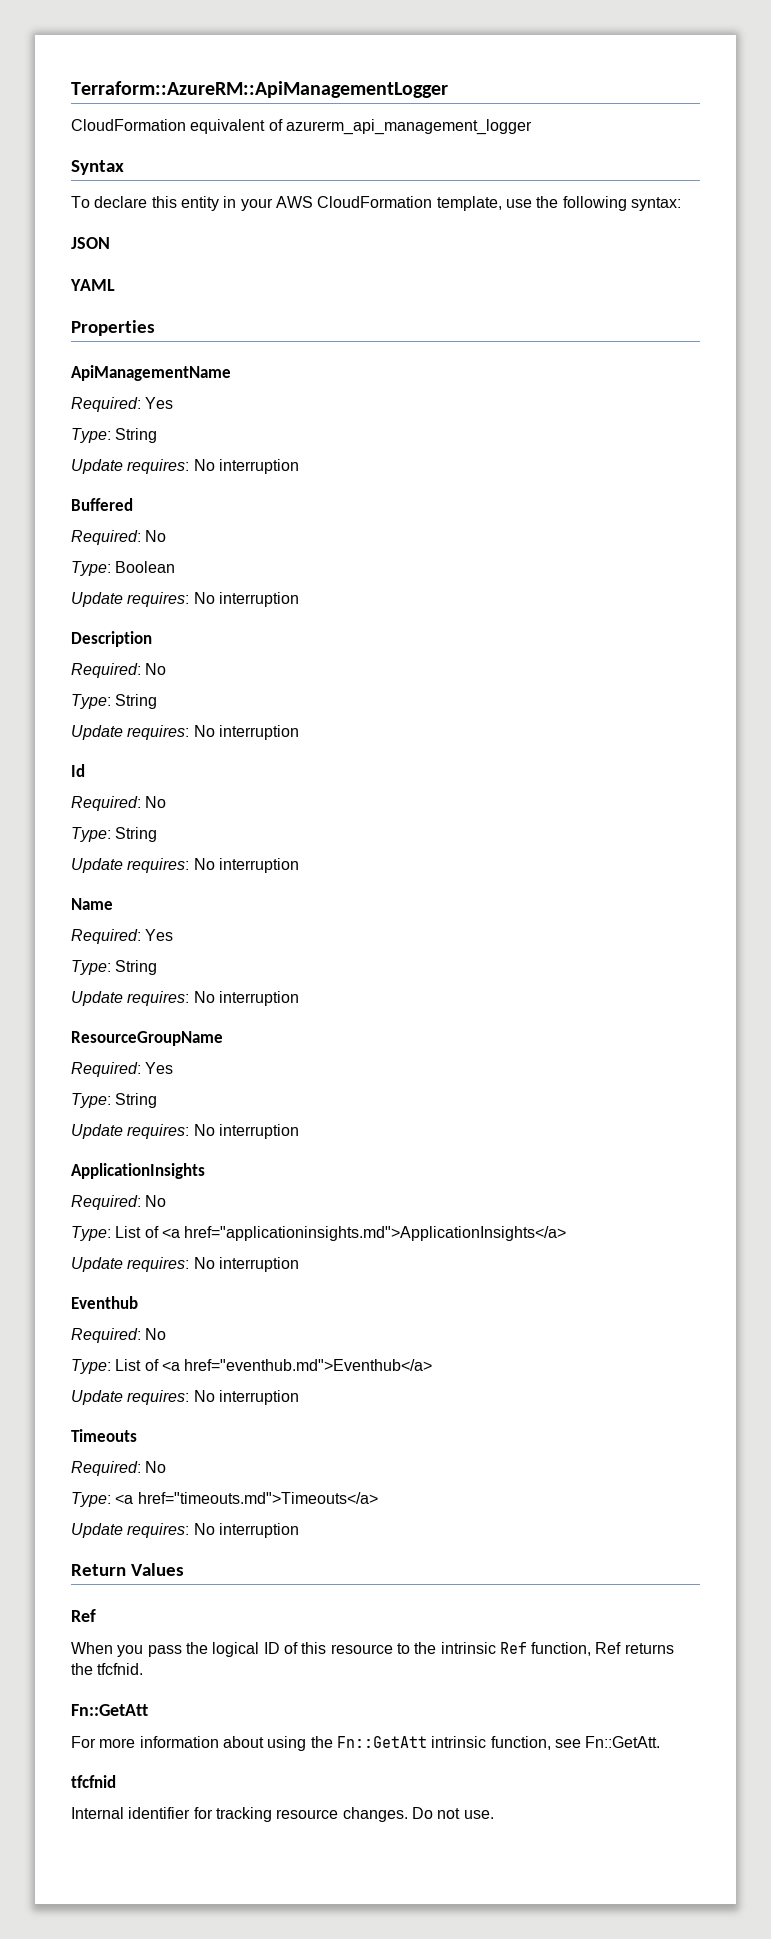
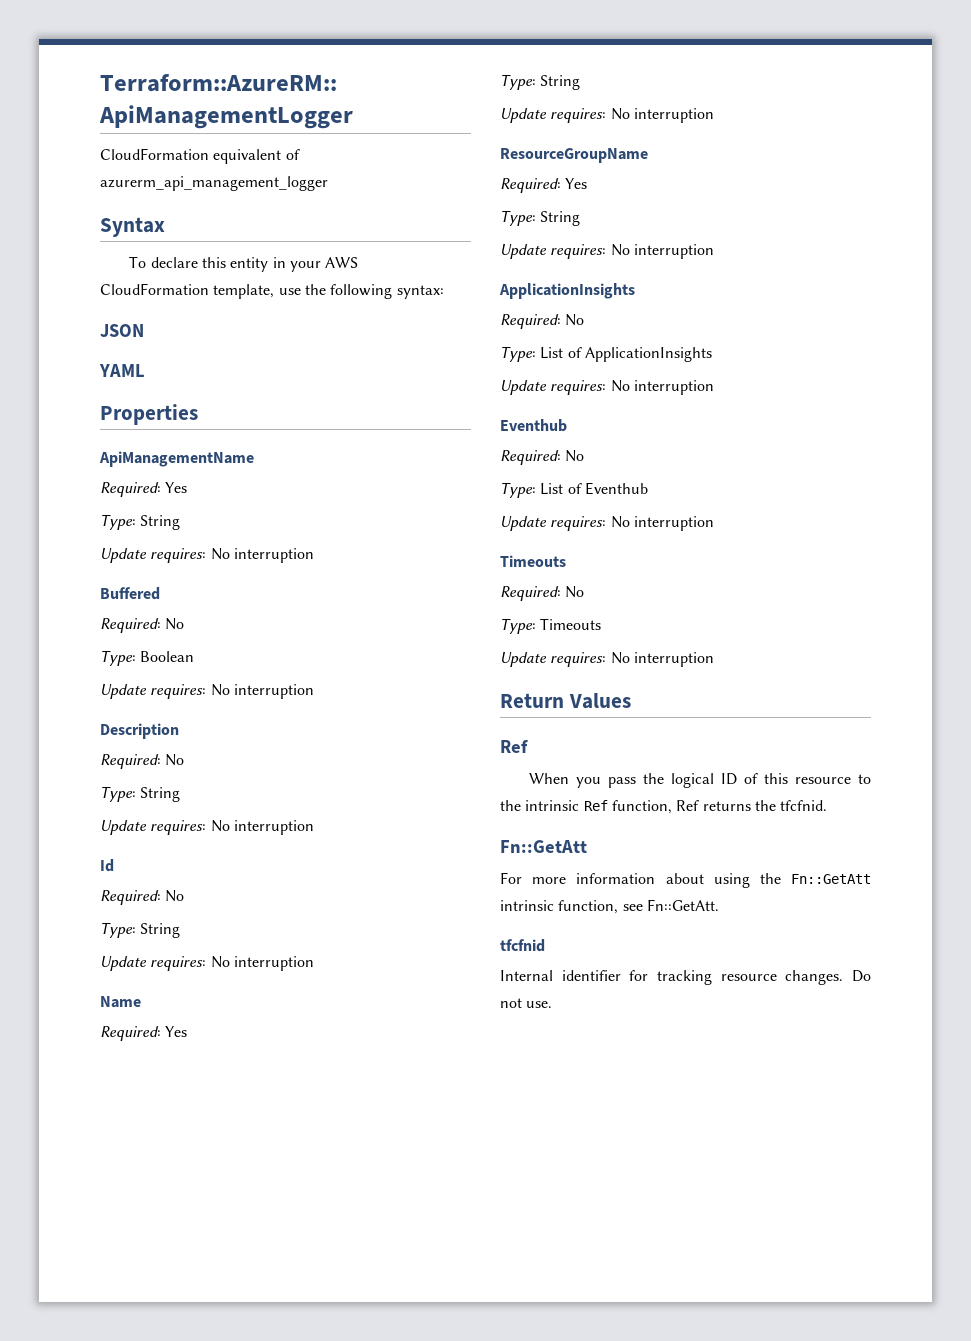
[161,1226,567,1241] <a href="applicationinsights.md">ApplicationInsights</a> -> [584,347,712,362] ApplicationInsights
[161,1359,433,1371] <a href="eventhub.md">Eventhub</a> -> [584,482,648,495] Eventhub
[115,1492,378,1504] <a href="timeouts.md">Timeouts</a> -> [540,618,602,630] Timeouts

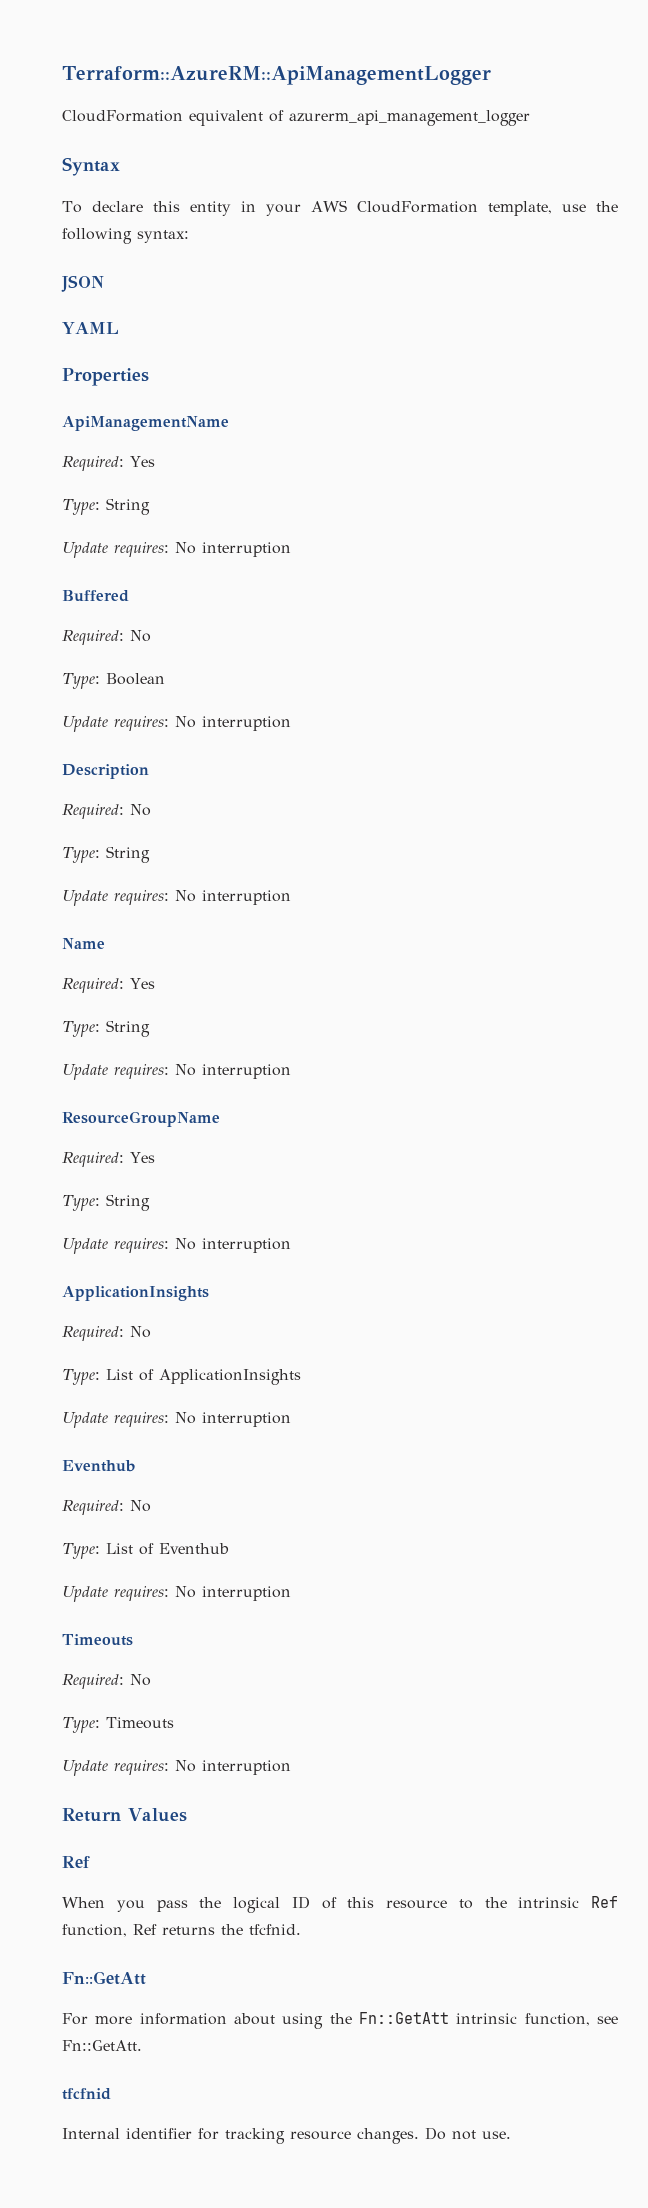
[100,859,114,872] [100,890,185,905] [100,922,181,938] [100,956,314,971] // Id // Required: No // Type: String // Update requires: No interruption -> (291, 897) none

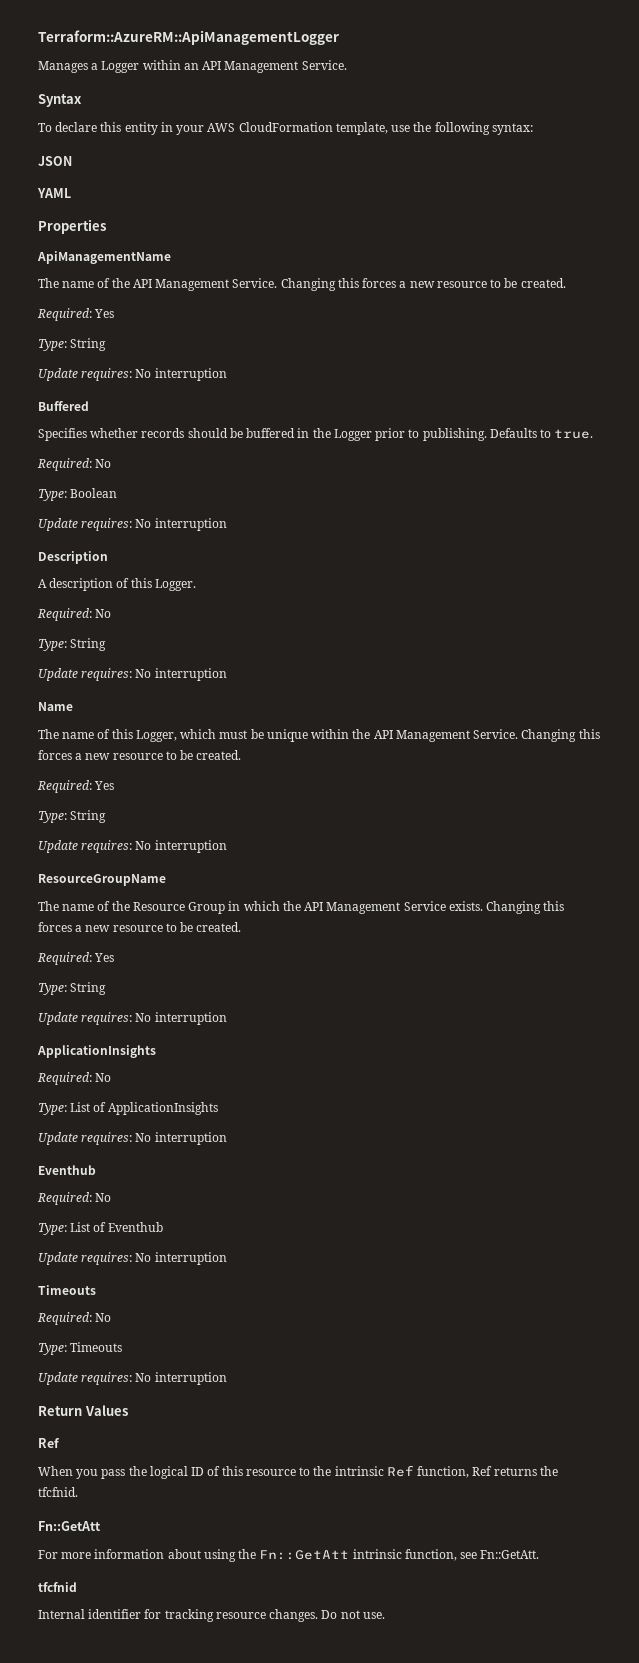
[62,110,530,126] CloudFormation equivalent of azurerm_api_management_logger -> [38,60,347,73] Manages a Logger within an API Management Service.
(229, 423) none -> [38,278,566,291] // The name of the API Management Service. Changing this forces a new resource to be created.
(129, 596) none -> [38,428,594,441] // Specifies whether records should be buffered in the Logger prior to publishing. Defaults to true.
(149, 771) none -> [38,578,196,591] // A description of this Logger.
(105, 943) none -> [38,729,600,742] [38,750,242,760] // The name of this Logger, which must be unique within the API Management Service. Changing this forces a new resource to be created.
(220, 1119) none -> [38,901,565,914] [38,922,242,932] // The name of the Resource Group in which the API Management Service exists. Changing this forces a new resource to be created.

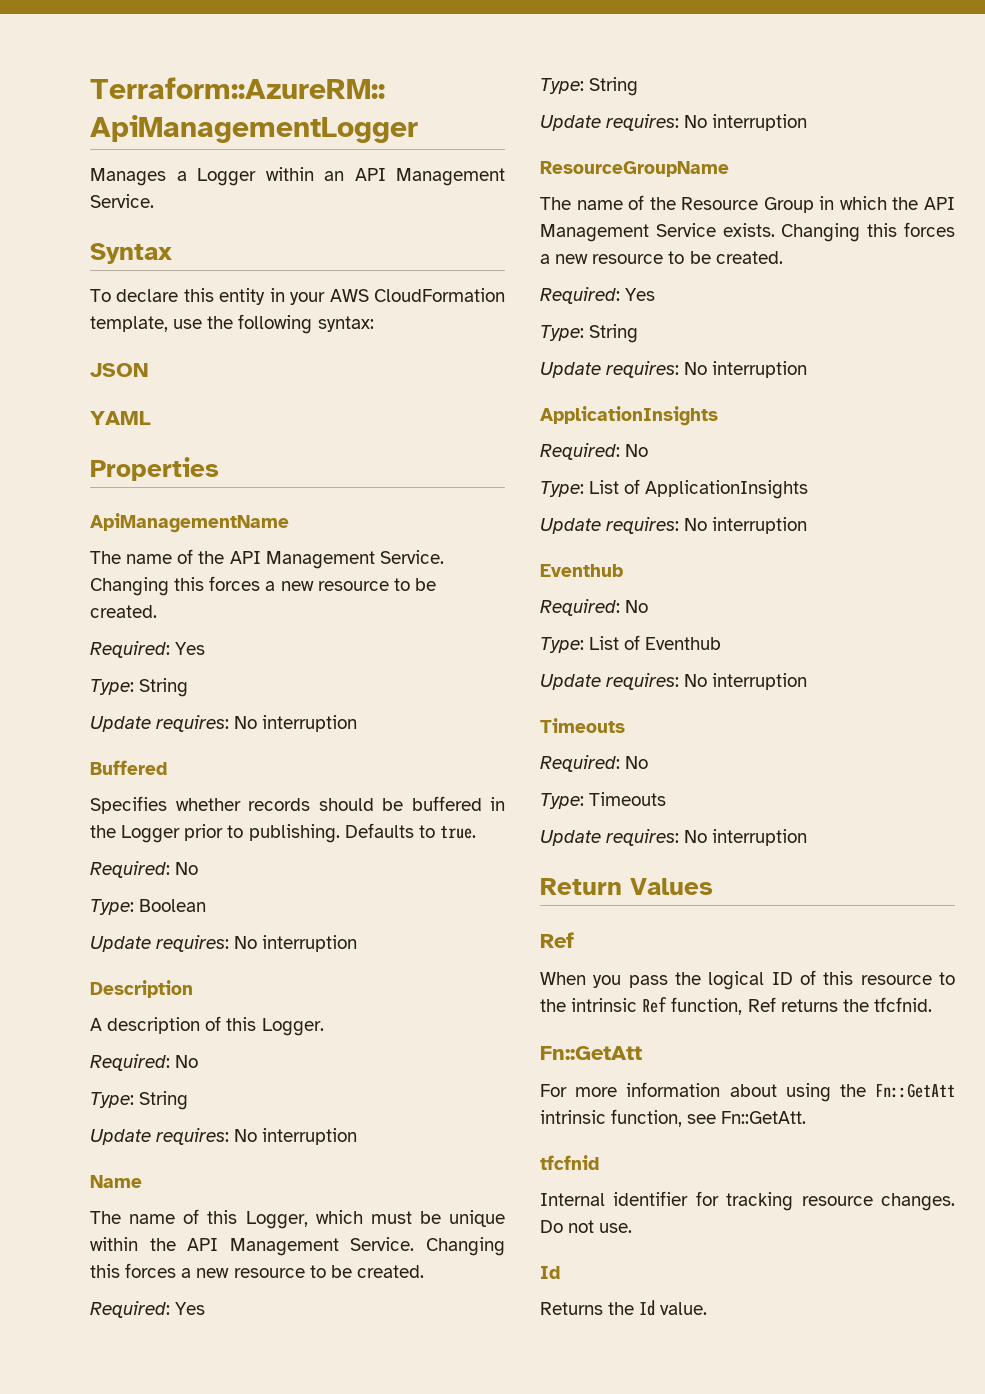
(385, 1615) none -> [540,1266,560,1279] [540,1300,708,1316] // Id // Returns the Id value.

